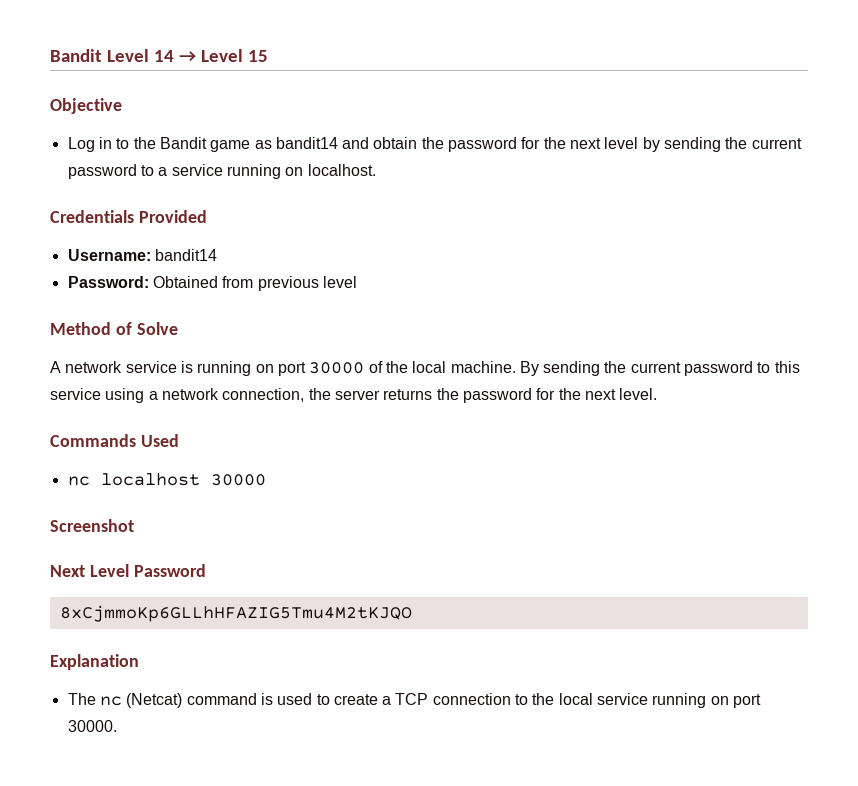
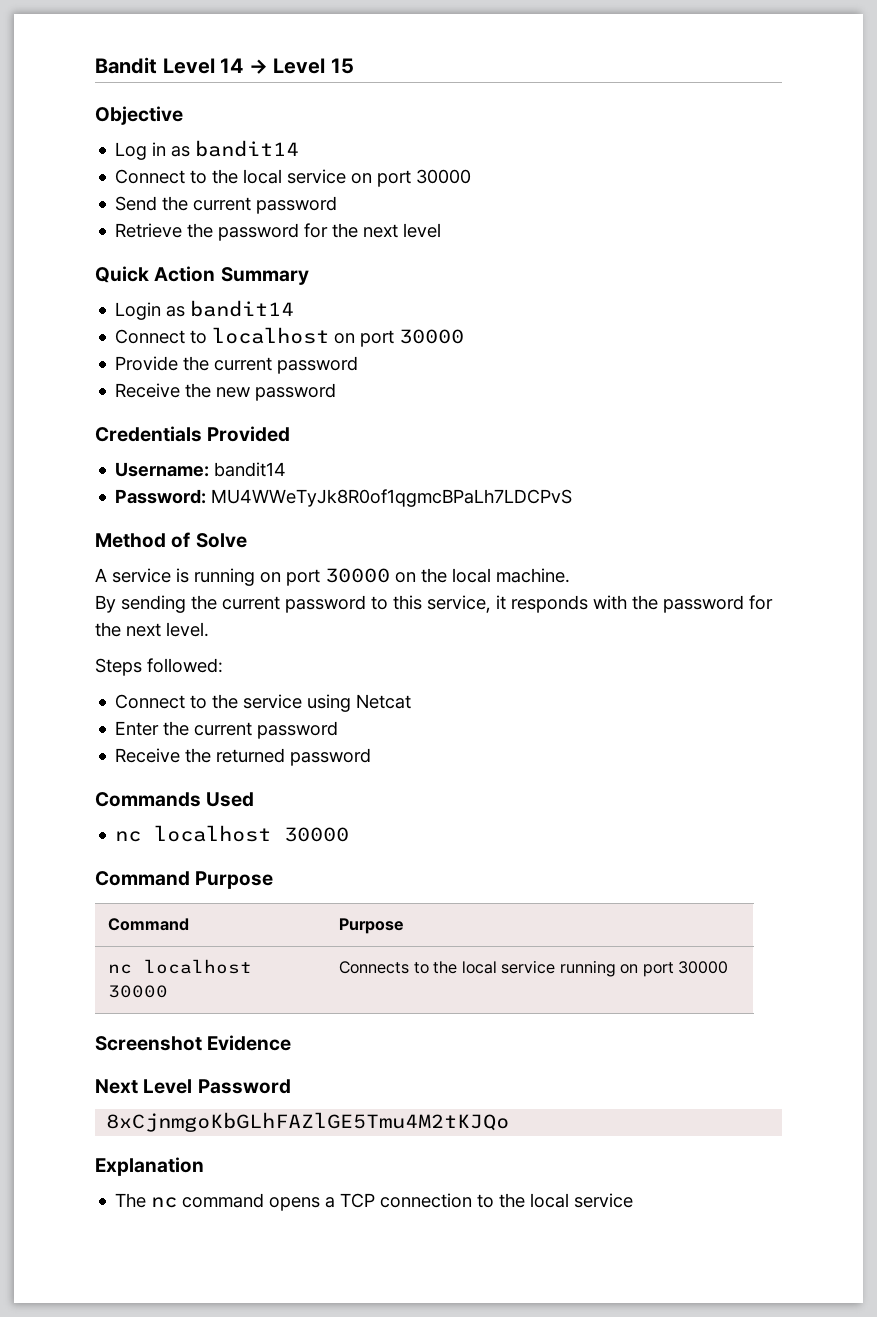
[116,137,418,152] to the Bandit game as bandit14 and obtain -> [171,140,300,157] [115,169,472,187] [115,196,338,214] [115,223,183,238] as bandit14 // Connect to the local service on port 30000 // Send the current password // Retrieve
[642,137,802,152] [67,164,376,179] by sending the current password to a service running on localhost. -> [95,266,309,285] [115,300,295,320] [115,327,465,347] [115,356,359,374] [115,383,337,401] // Quick Action Summary // Login as bandit14 // Connect to localhost on port 30000 // Provide the current password // Receive the new password
[152,276,357,291] Obtained from previous level -> [211,489,573,507] MU4WWeTyJk8R0of1qgmcBPaLh7LDCPvS
[65,361,123,373] network -> (107, 575) none
[368,361,383,373] of -> [395,572,416,583] on
(516, 367) none -> (570, 575) //
[50,388,433,403] service using a network connection, the server returns -> [427,595,627,613] service, it responds with
(658, 394) none -> [95,658,223,676] [115,694,412,712] [115,721,339,739] [115,748,372,766] // Steps followed: // Connect to the service using Netcat // Enter the current password // Receive the returned password
(266, 480) none -> [95,871,274,889] [108,918,190,931] [339,918,404,934] [108,959,253,974] [108,985,169,998] [339,960,729,977] // Command Purpose // Command | Purpose // nc localhost 30000 | Connects to the local service running on port 30000
(134, 525) none -> [207,1035,292,1051] Evidence
[59,605,412,622] 8xCjmmoKp6GLLhHFAZIG5Tmu4M2tKJQO -> [106,1112,510,1132] 8xCjnmgoKbGLhFAZlGE5Tmu4M2tKJQo
[126,693,378,708] (Netcat) command is used to create -> [182,1193,321,1211] command opens
[652,693,762,708] [67,720,117,732] running on port 30000. -> (634, 1200) none

